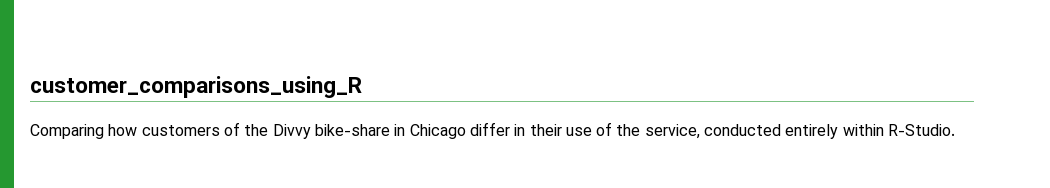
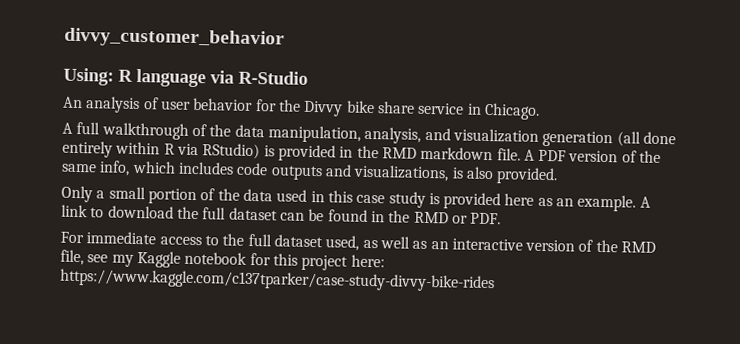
[30,76,362,98] [30,122,956,139] customer_comparisons_using_R // Comparing how customers of the Divvy bike-share in Chicago differ in their use of the service, conducted entirely within R-Studio. -> [64,27,285,49] [63,67,308,88] [63,96,540,120] [62,121,676,148] [62,140,662,163] [61,160,559,185] [61,185,651,212] [61,204,502,225] [60,231,657,253] [60,249,385,271] [60,268,495,293] divvy_customer_behavior // Using: R language via R-Studio // An analysis of user behavior for the Divvy bike share service in Chicago. // A full walkthrough of the data manipulation, analysis, and visualization generation (all done entirely within R via RStudio) is provided in the RMD markdown file. A PDF version of the same info, which includes code outputs and visualizations, is also provided. // Only a small portion of the data used in this case study is provided here as an example. A link to download the full dataset can be found in the RMD or PDF. // For immediate access to the full dataset used, as well as an interactive version of the RMD file, see my Kaggle notebook for this project here: https://www.kaggle.com/c137tparker/case-study-divvy-bike-rides

